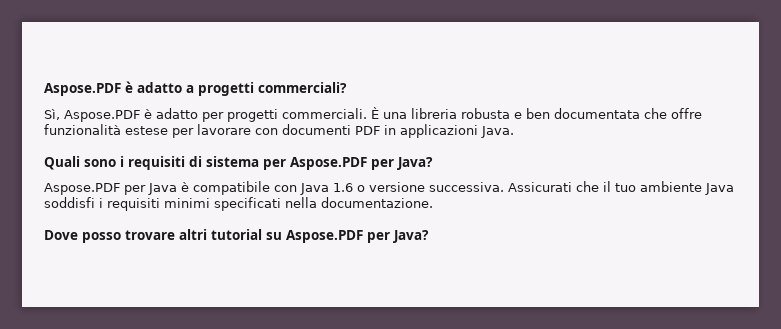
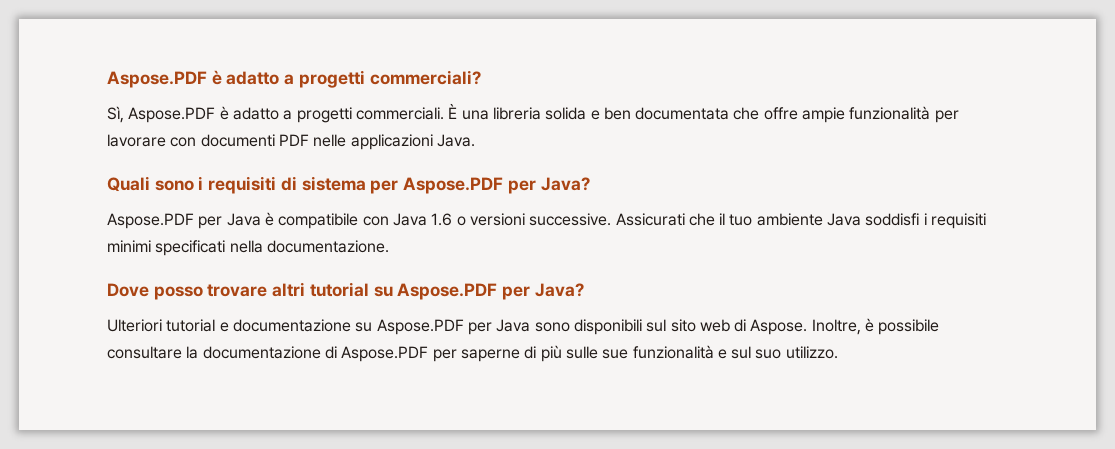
[202,112,224,122] per -> [283,110,293,120] a
[461,108,510,119] robusta -> [545,107,587,120] solida
[44,124,168,135] funzionalità estese -> [802,106,931,123] ampie funzionalità
[384,125,396,135] in -> [313,134,347,147] nelle
[369,182,504,192] versione successiva. -> [469,213,612,226] versioni successive.
(429, 236) none -> [107,318,940,335] [107,345,838,362] // Ulteriori tutorial e documentazione su Aspose.PDF per Java sono disponibili sul sito web di Aspose. Inoltre, è possibile consultare la documentazione di Aspose.PDF per saperne di più sulle sue funzionalità e sul suo utilizzo.

